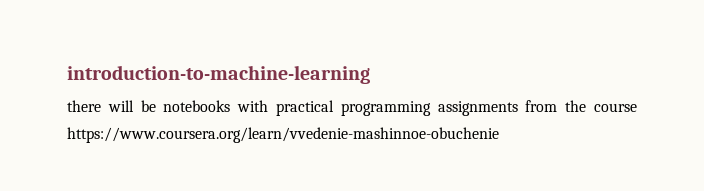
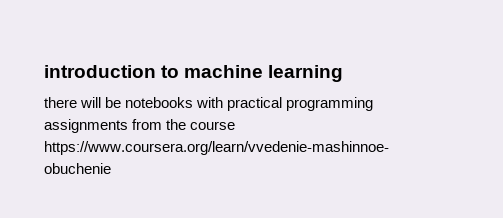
[67,65,370,84] introduction-to-machine-learning -> [44,65,344,82] introduction to machine learning

